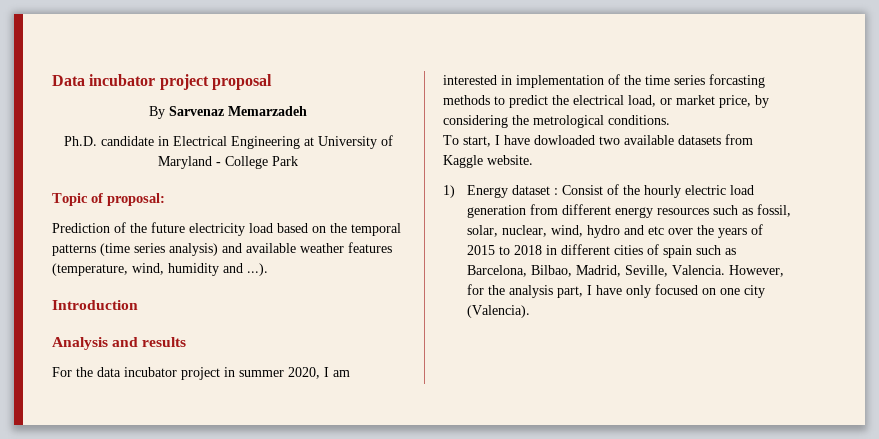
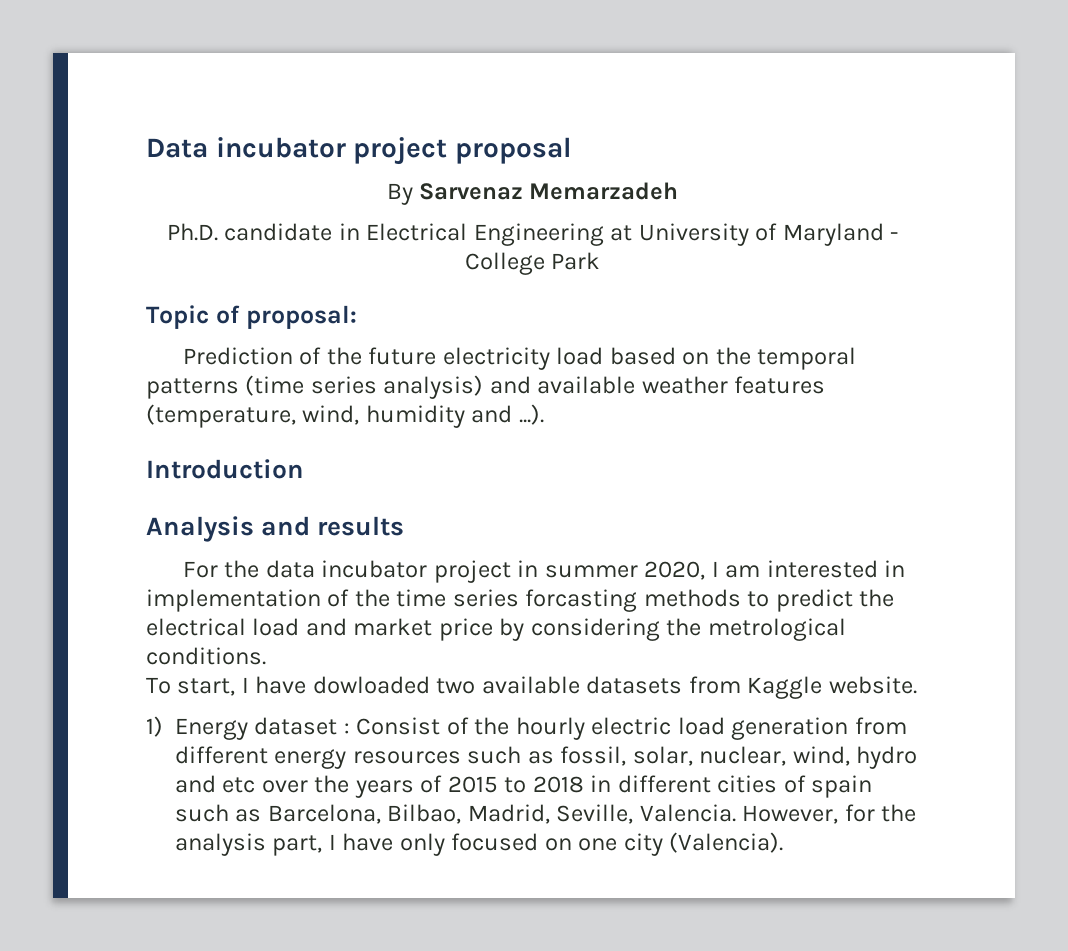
[628,95,751,108] load, or market price, -> [252,618,493,641] load and market price

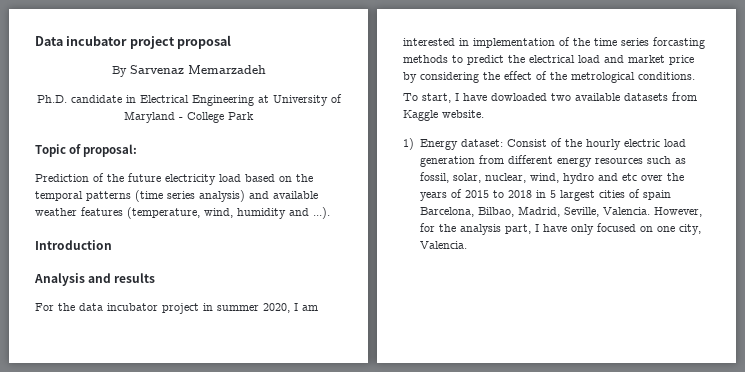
(702, 627) none -> [504,71,567,80] effect of the
[254,717,350,735] dataset : -> [460,139,503,147] dataset:
[617,775,711,793] different -> [549,190,595,201] 5 largest
[175,804,262,822] such as -> (671, 195) none
[623,832,784,856] city (Valencia). -> [678,224,701,235] [419,241,467,249] city, Valencia.

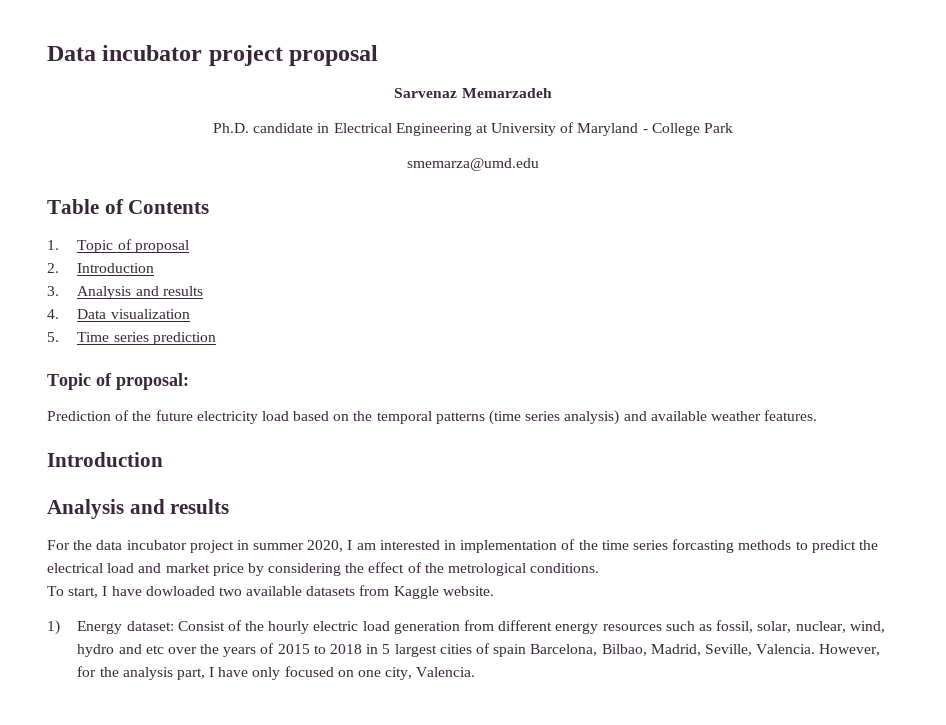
[111,66,127,77] By -> (379, 55) none
(254, 116) none -> [407,158,539,171] [47,199,210,214] [47,239,189,253] [47,263,155,273] [47,286,203,299] [47,309,190,319] [47,332,216,345] // smemarza@umd.edu // Table of Contents // 1. Topic of proposal // 2. Introduction // 3. Analysis and results // 4. Data visualization // 5. Time series prediction
[81,207,330,219] features (temperature, wind, humidity and ...). -> [764,410,818,421] features.

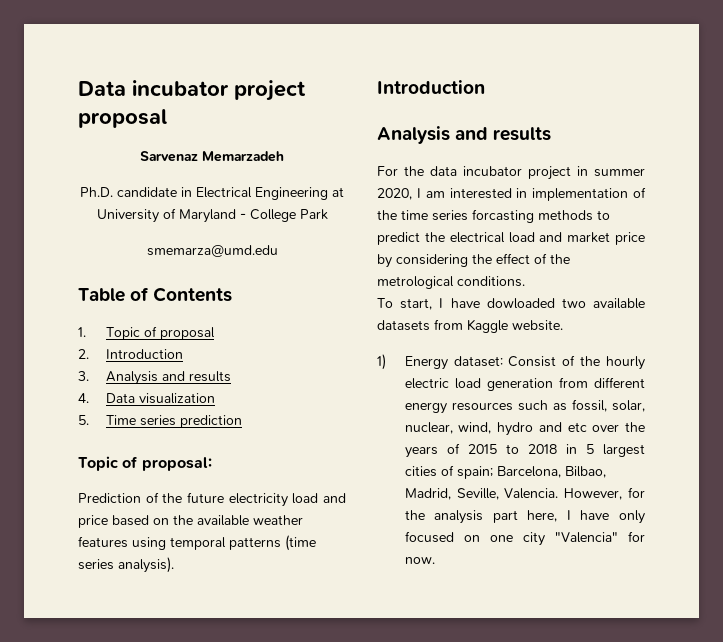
(289, 416) none -> [323,493,346,503] [78,515,108,528] and price
[376,410,818,425] temporal patterns (time series analysis) and available weather features. -> [197,515,303,526] [78,535,316,551] [78,557,174,573] available weather features using temporal patterns (time series analysis).
[493,644,527,657] spain -> [456,466,493,479] spain;
[176,668,205,680] part, -> [492,510,558,523] part here,
[385,667,476,680] city, Valencia. -> [522,531,645,546] [404,557,435,564] city "Valencia" for now.

